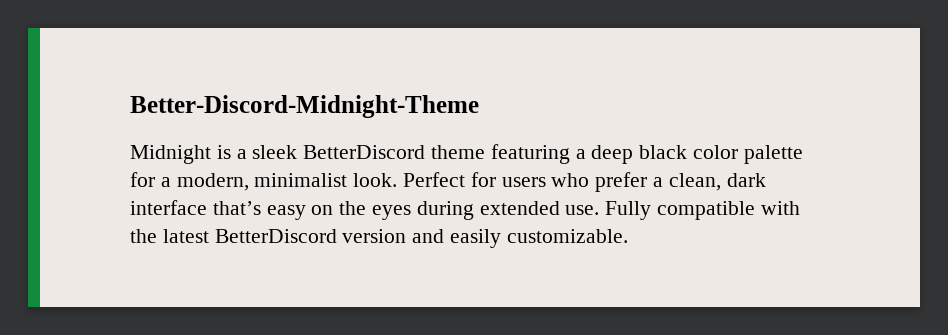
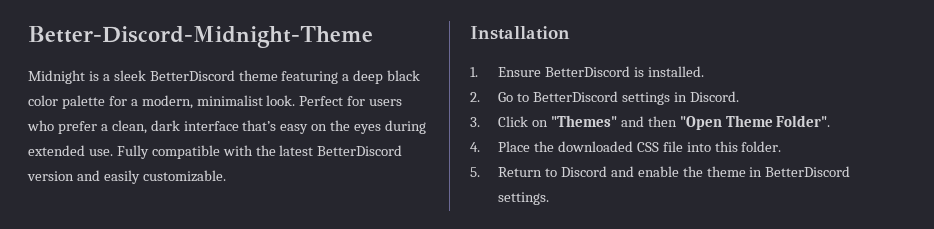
(628, 236) none -> [470,26,570,40] [470,66,704,77] [470,91,739,105] [470,115,831,130] [470,141,782,152] [470,166,851,177] [498,192,550,205] // Installation // 1. Ensure BetterDiscord is installed. // 2. Go to BetterDiscord settings in Discord. // 3. Click on "Themes" and then "Open Theme Folder". // 4. Place the downloaded CSS file into this folder. // 5. Return to Discord and enable the theme in BetterDiscord settings.

